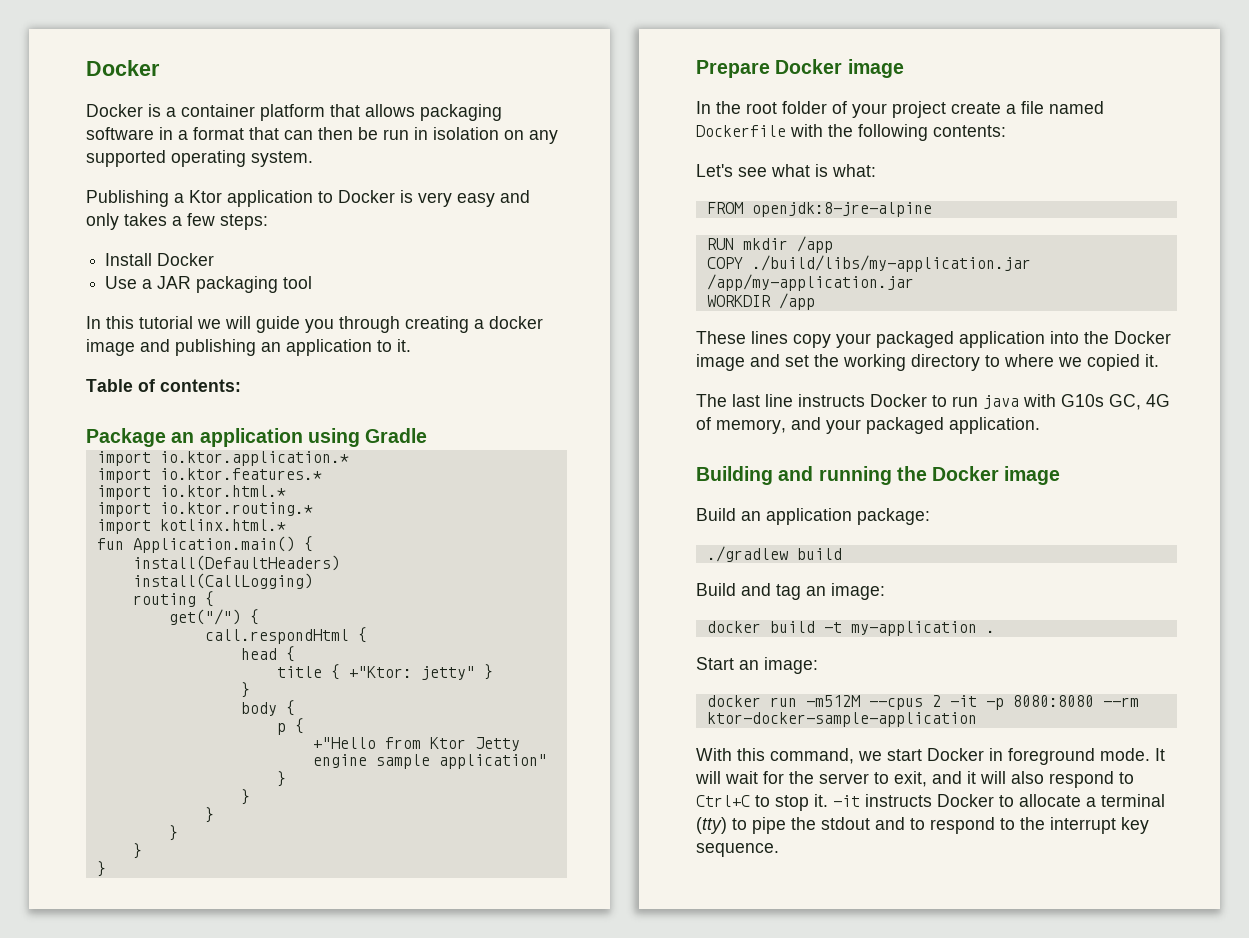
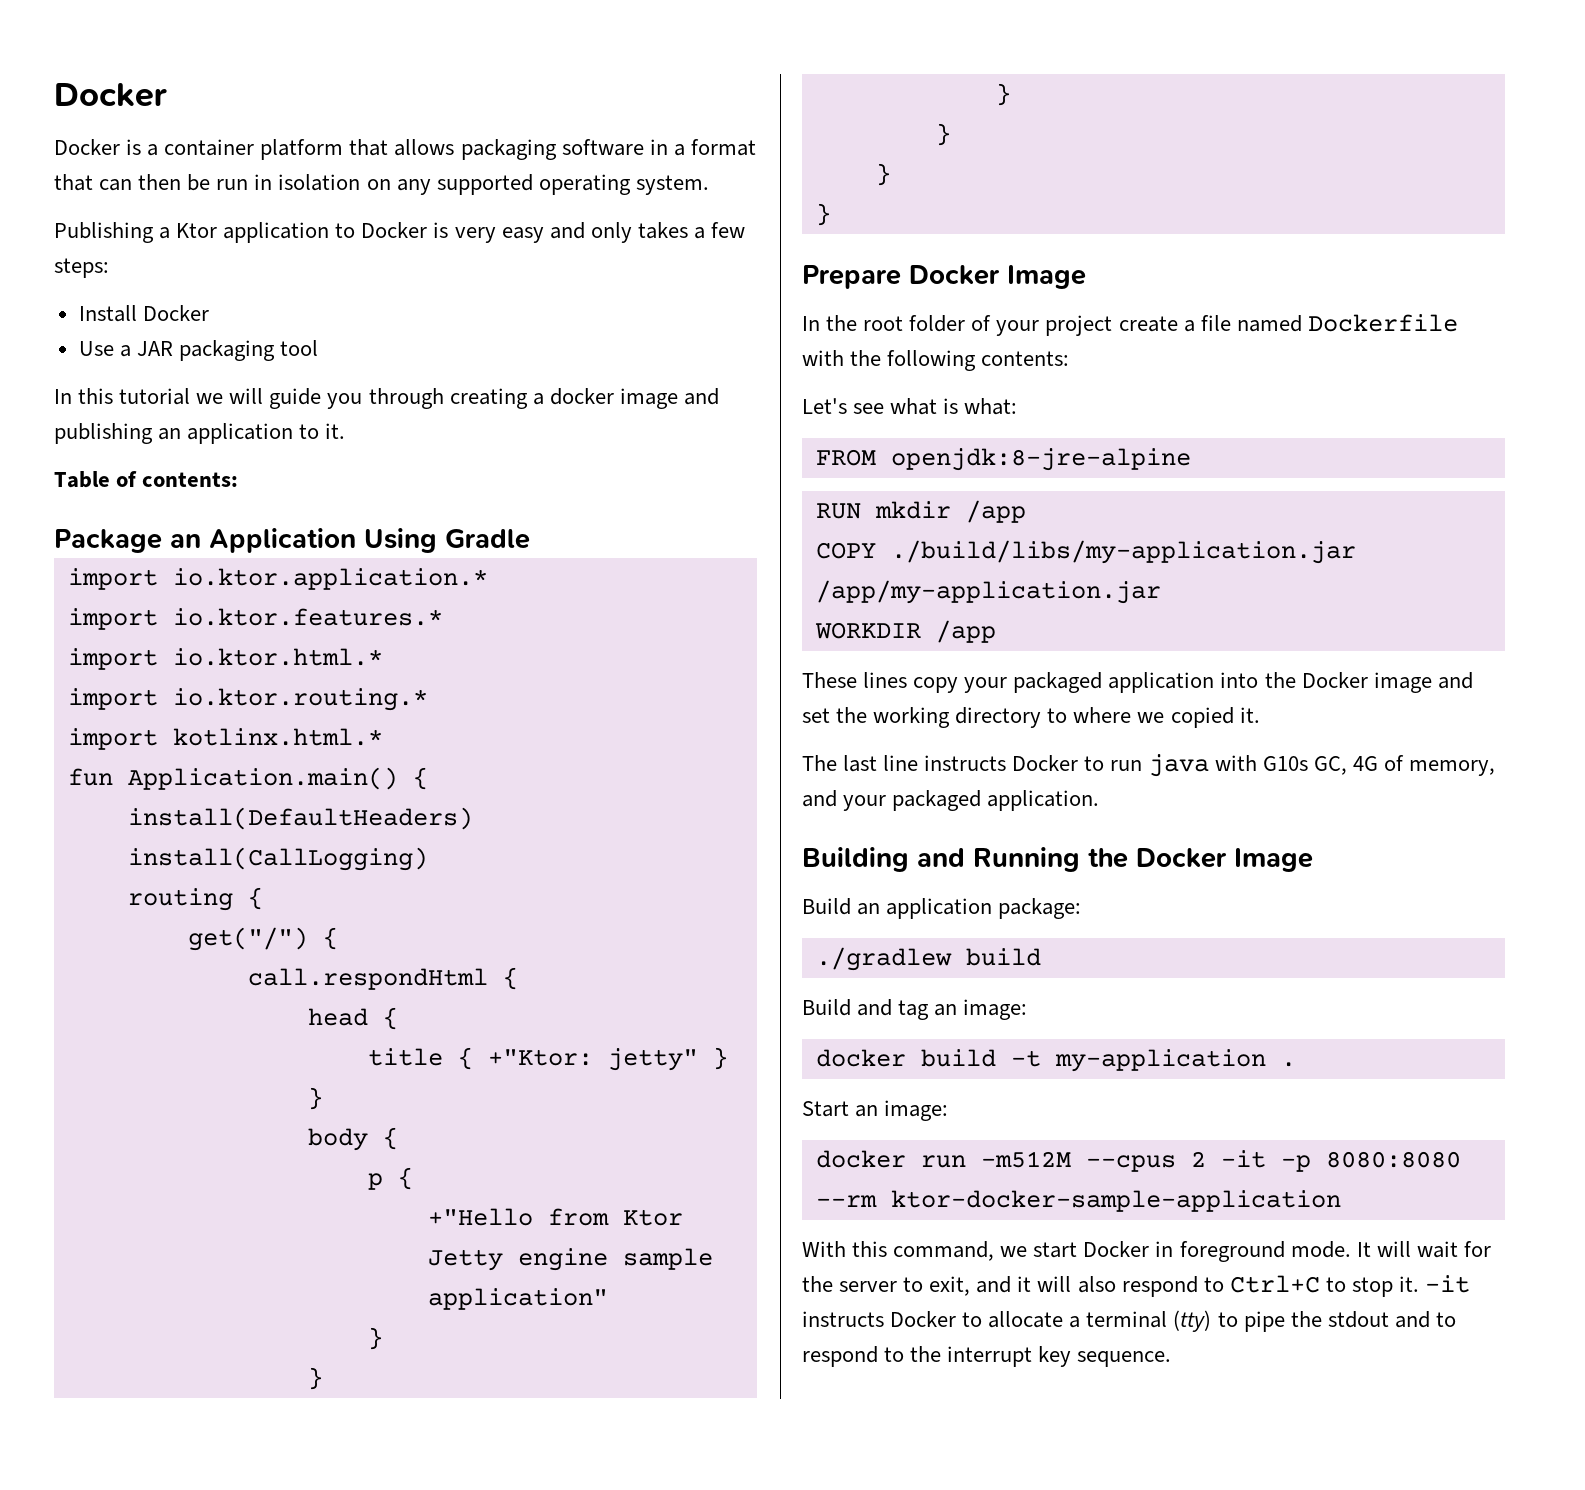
[199,428,360,447] application using -> [209,528,437,553] Application Using
[847,59,904,78] image -> [1007,265,1086,289] Image
[818,466,1061,485] running the Docker image -> [973,847,1313,872] Running the Docker Image

